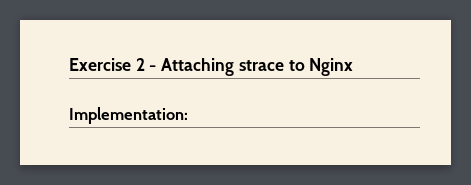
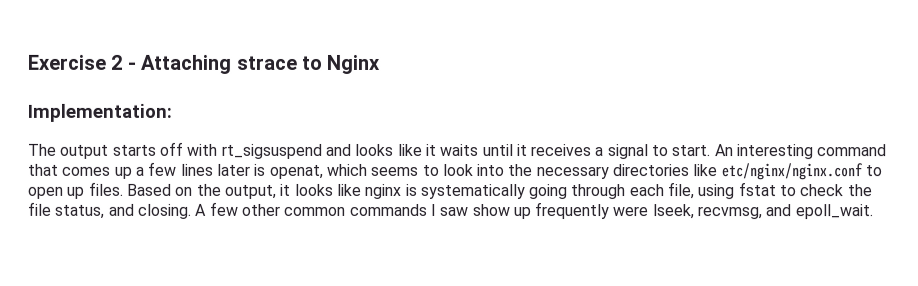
(188, 115) none -> [27,141,887,160] [27,161,883,181] [27,181,872,200] [27,201,873,220] // The output starts off with rt_sigsuspend and looks like it waits until it receives a signal to start. An interesting command that comes up a few lines later is openat, which seems to look into the necessary directories like etc/nginx/nginx.conf to open up files. Based on the output, it looks like nginx is systematically going through each file, using fstat to check the file status, and closing. A few other common commands I saw show up frequently were lseek, recvmsg, and epoll_wait.

